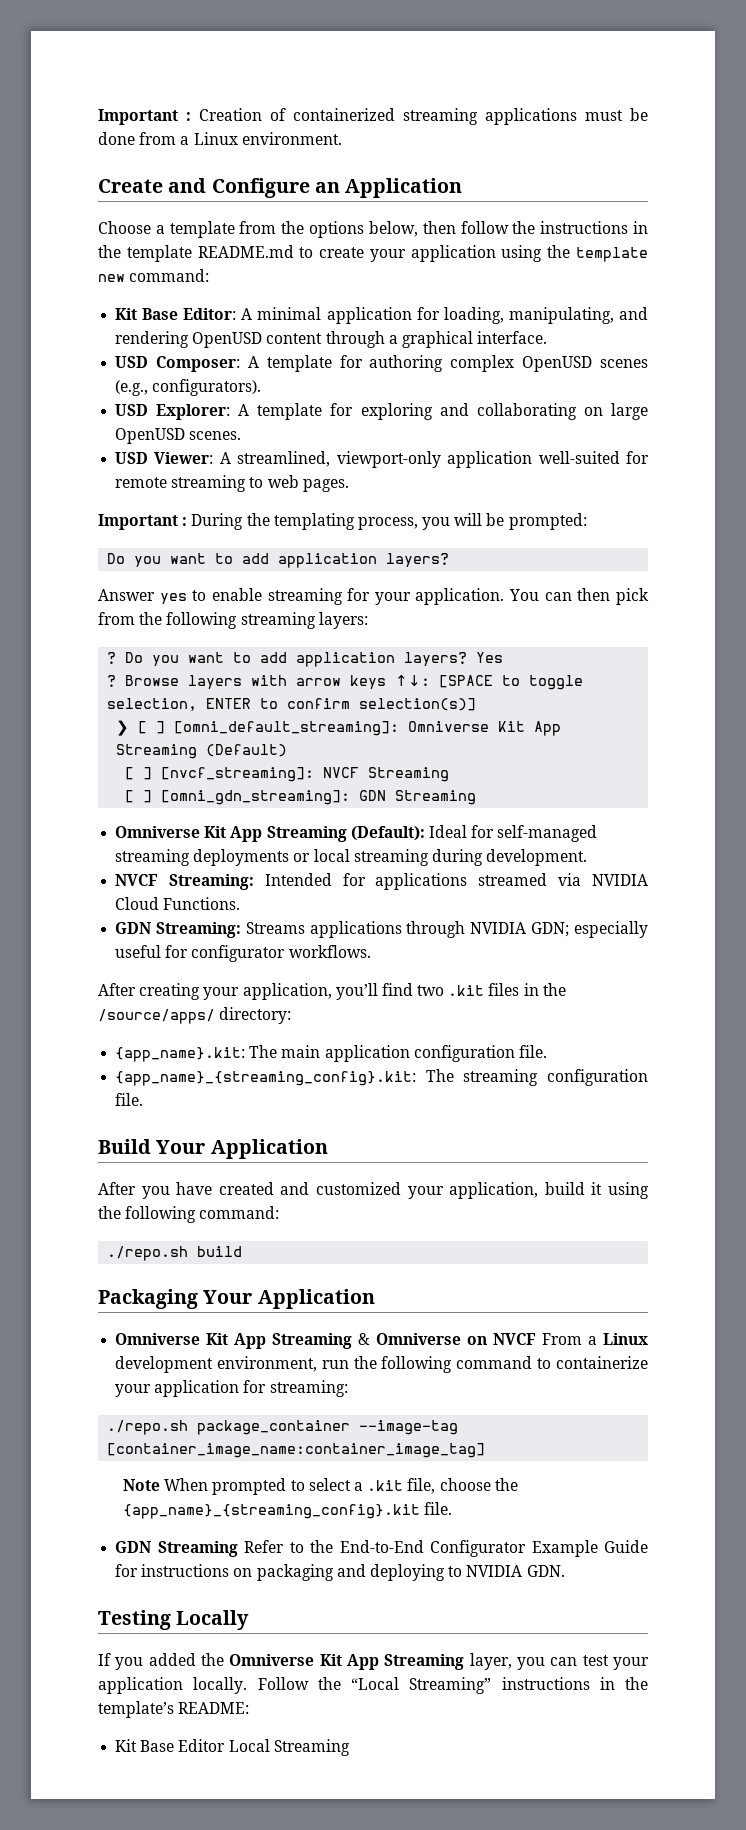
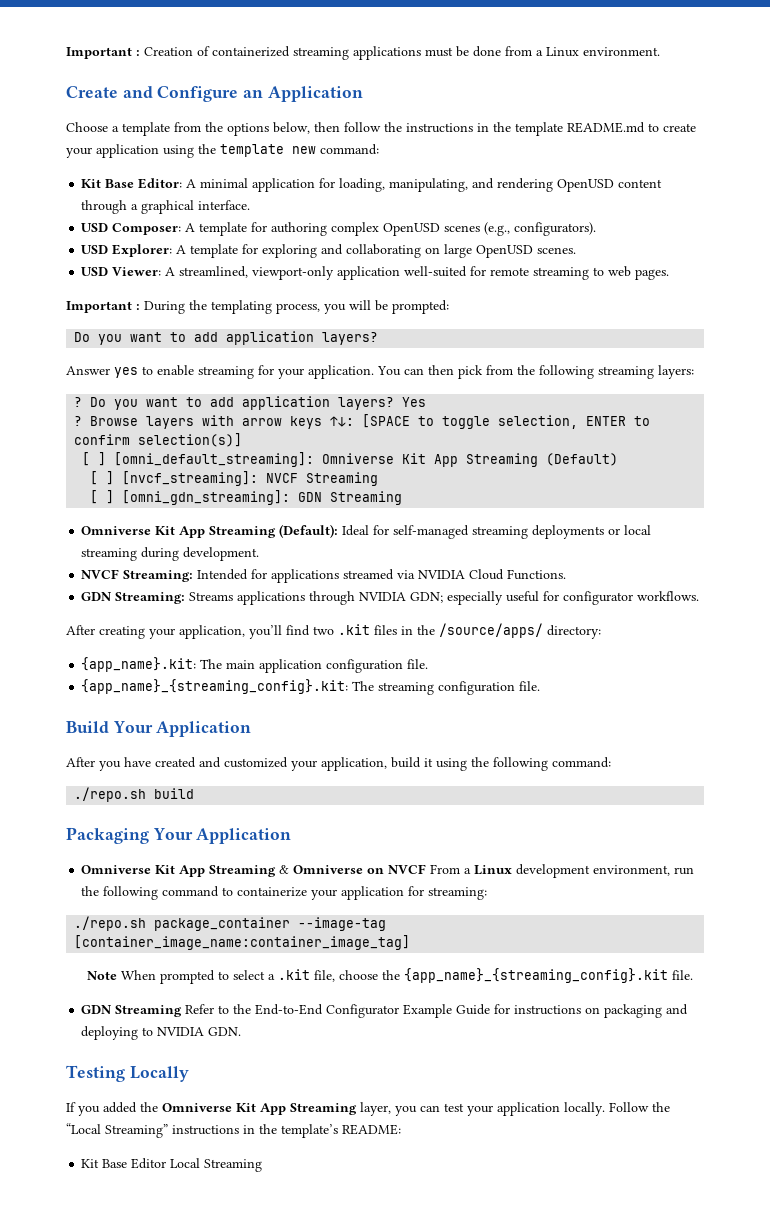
[116,720,130,736] ❯ -> (243, 440) none

